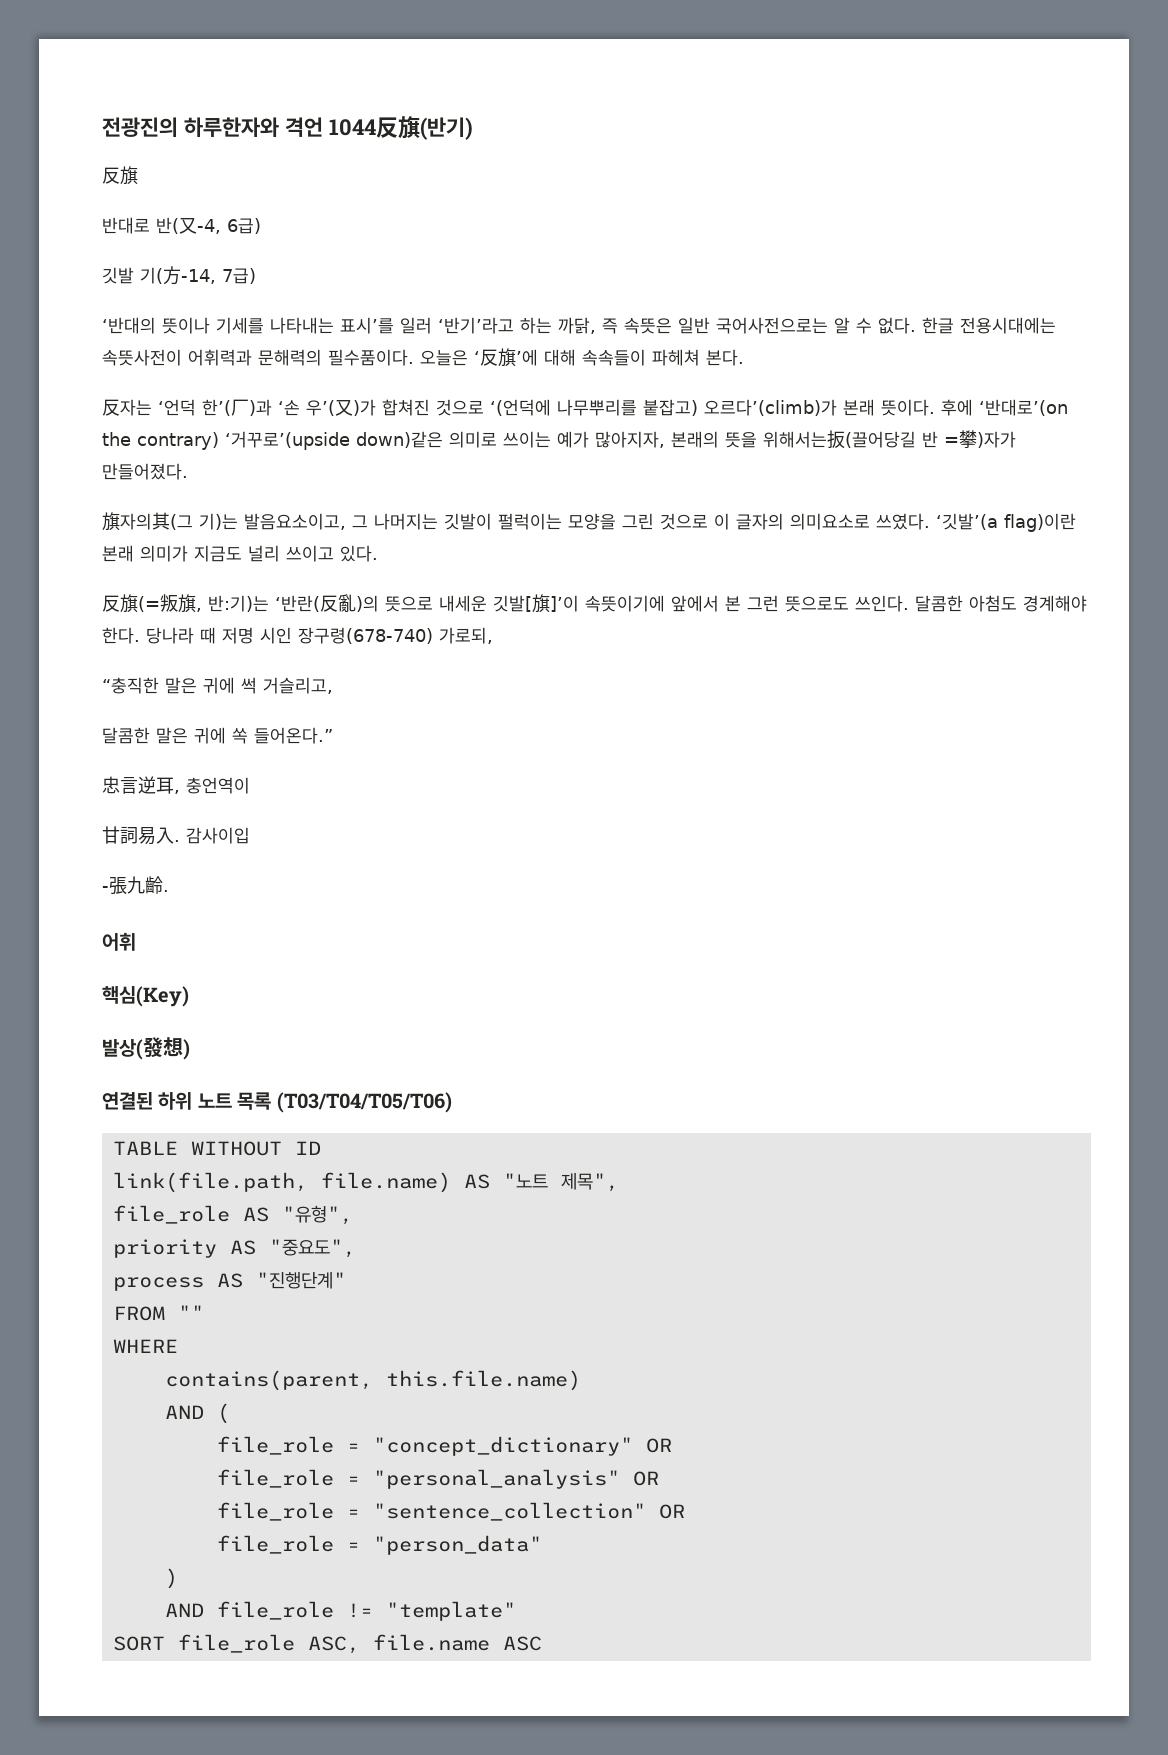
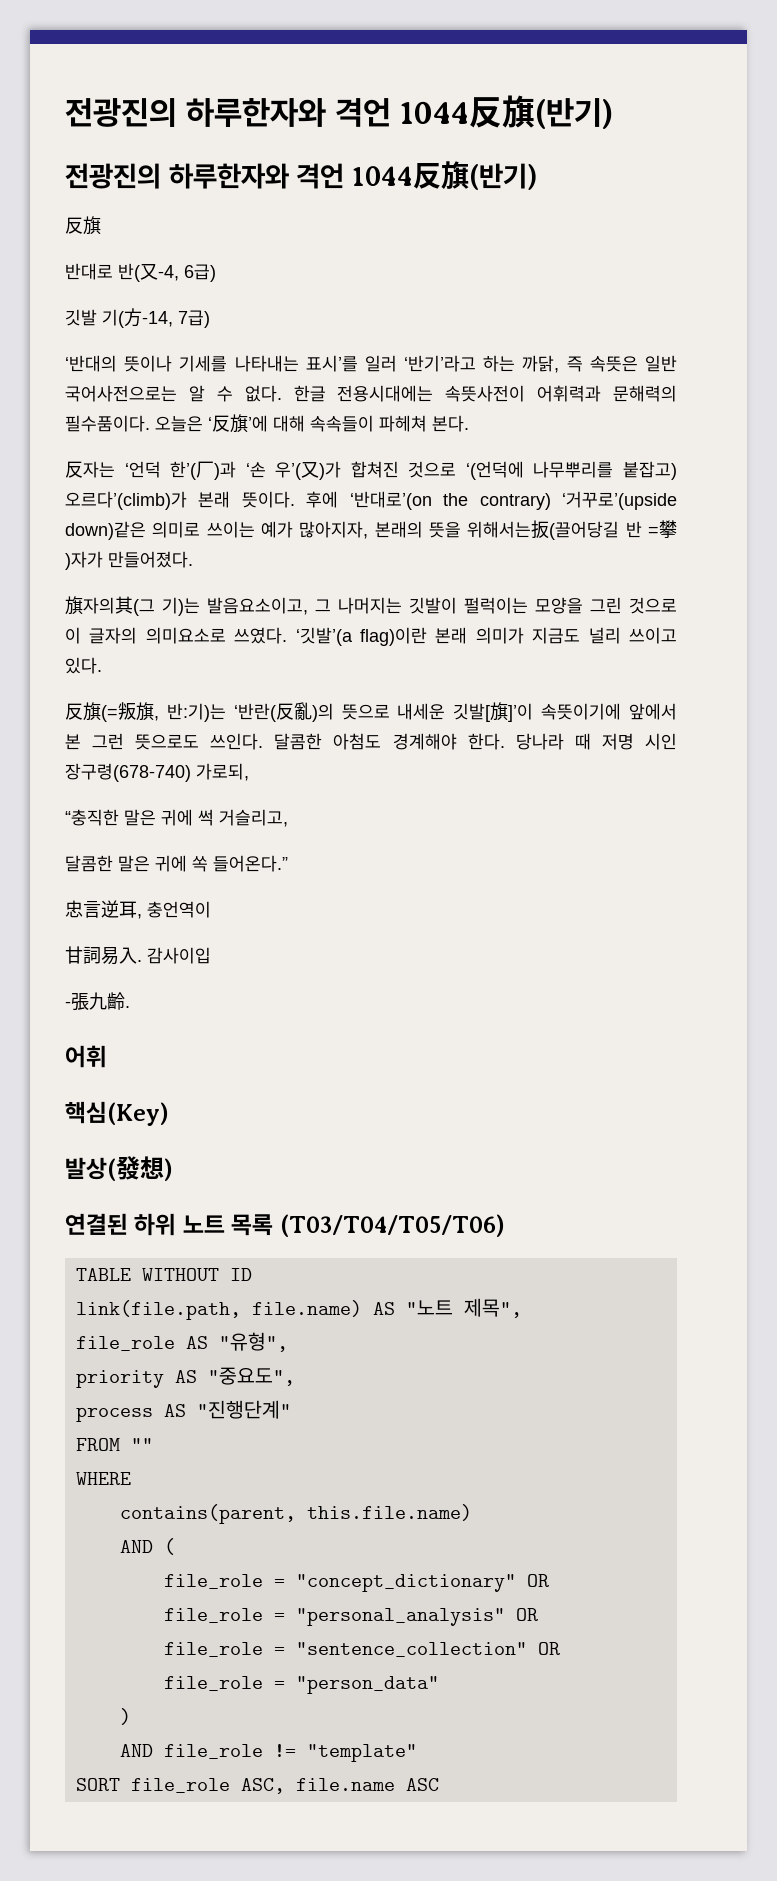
[102,116,473,140] 전광진의 하루한자와 격언 1044反旗(반기) -> [65,95,614,129] [65,161,537,190] 전광진의 하루한자와 격언 1044反旗(반기) // 전광진의 하루한자와 격언 1044反旗(반기)

